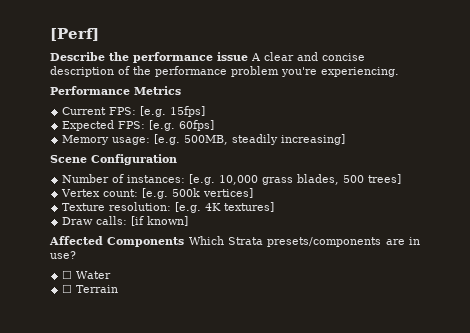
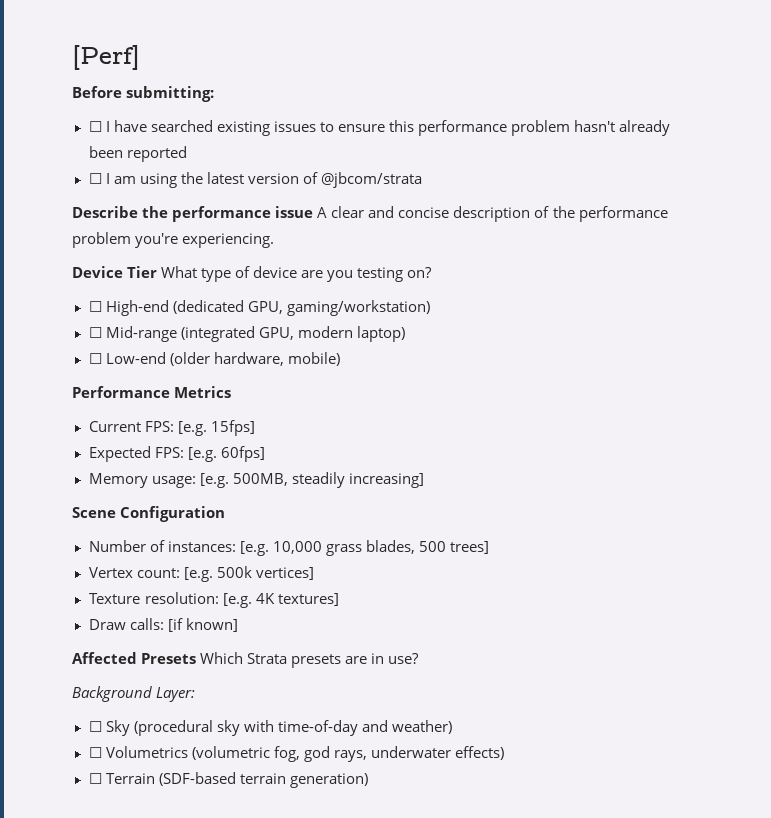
(99, 34) none -> [72,86,215,102] [88,120,671,136] [88,146,187,162] [88,172,422,188] // Before submitting: // ☐ I have searched existing issues to ensure this performance problem hasn't already been reported // ☐ I am using the latest version of @jbcom/strata
(399, 72) none -> [72,266,433,282] [88,300,430,316] [88,326,405,342] [88,352,340,366] // Device Tier What type of device are you testing on? // ☐ High-end (dedicated GPU, gaming/workstation) // ☐ Mid-range (integrated GPU, modern laptop) // ☐ Low-end (older hardware, mobile)
[107,237,185,247] Components -> [141,653,197,664] Presets
[267,237,382,247] presets/components -> [291,654,342,668] presets
[62,270,112,279] // ☐ Water -> [72,686,196,702] [88,720,452,736] [88,746,504,762] // Background Layer: // ☐ Sky (procedural sky with time-of-day and weather) // ☐ Volumetrics (volumetric fog, god rays, underwater effects)
(119, 289) none -> [158,772,368,788] (SDF-based terrain generation)

